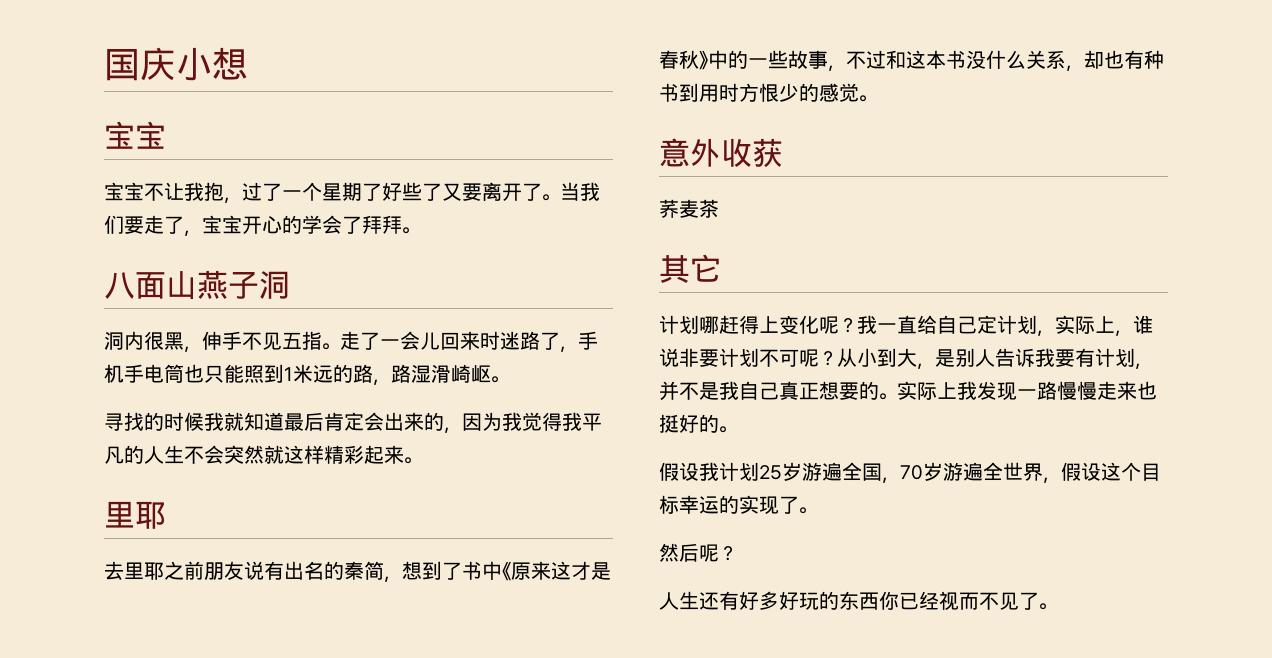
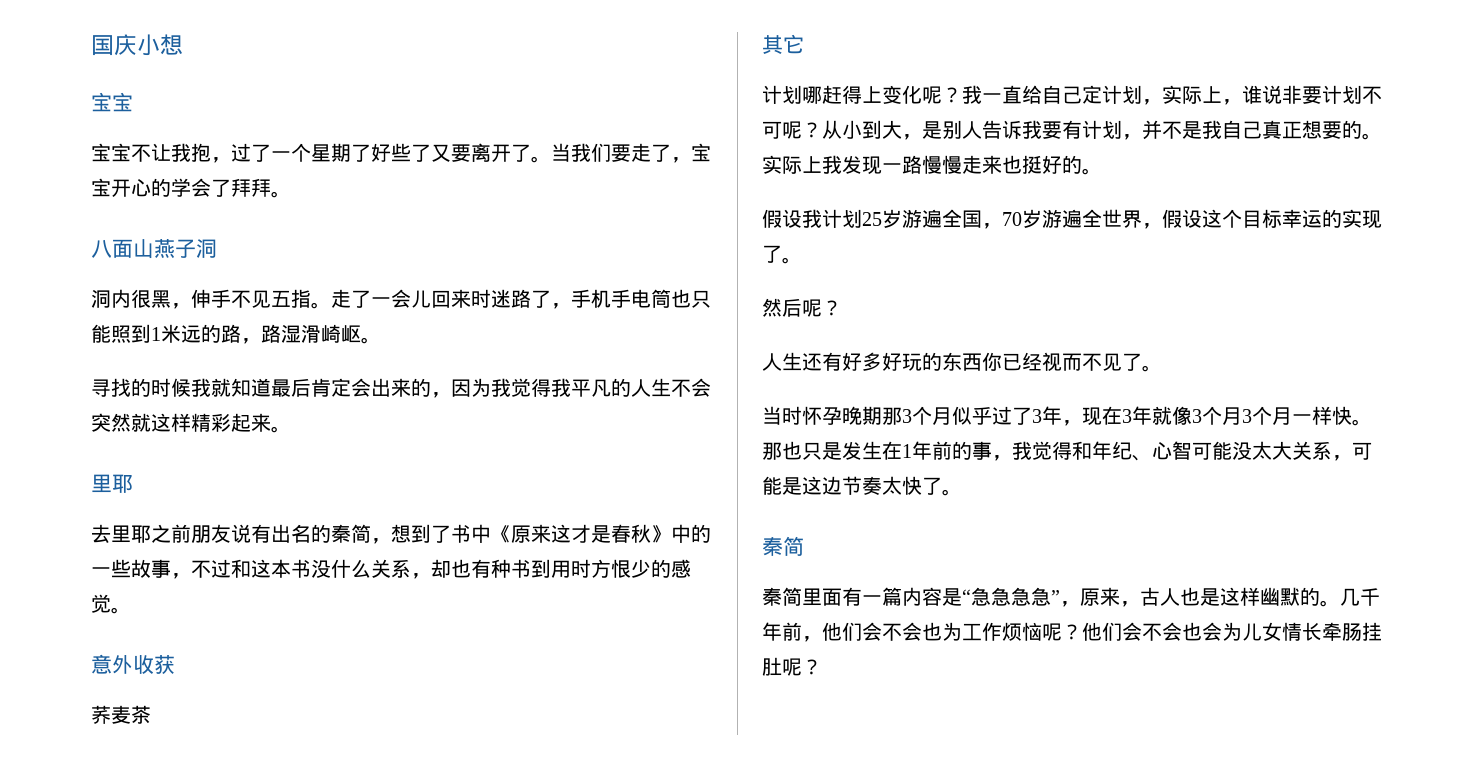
(1057, 606) none -> [762,406,1372,426] [762,441,1372,461] [762,476,962,496] [762,536,804,556] [762,587,1380,607] [762,622,1382,642] [762,657,822,676] // 当时怀孕晚期那3个月似乎过了3年，现在3年就像3个月3个月一样快。那也只是发生在1年前的事，我觉得和年纪、心智可能没太大关系，可能是这边节奏太快了。 // 秦简 // 秦简里面有一篇内容是“急急急急”，原来，古人也是这样幽默的。几千年前，他们会不会也为工作烦恼呢？他们会不会也会为儿女情长牵肠挂肚呢？

